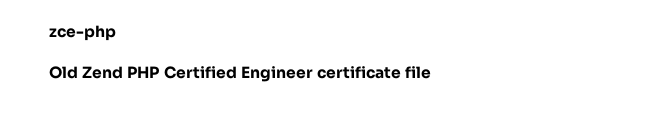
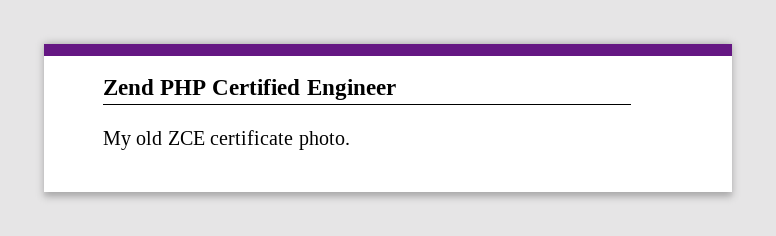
[49,25,116,41] [49,66,78,79] zce-php // Old -> (103, 87) none
[316,66,432,79] certificate file -> [103,130,350,150] // My old ZCE certificate photo.

